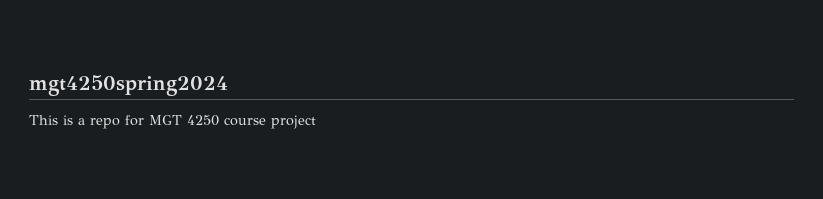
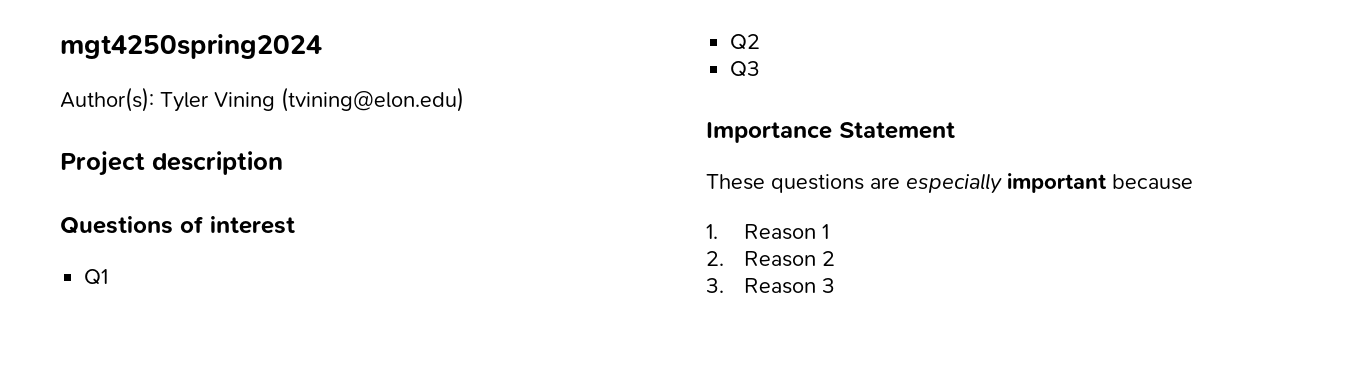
[29,115,316,129] This is a repo for MGT 4250 course project -> [60,87,464,112] [60,151,283,176] [60,216,295,234] [84,269,109,285] [730,34,761,50] [730,61,761,77] [706,122,955,143] [706,173,1193,194] [706,224,830,240] [706,251,836,267] [706,278,836,294] Author(s): Tyler Vining (tvining@elon.edu) // Project description // Questions of interest // Q1 // Q2 // Q3 // Importance Statement // These questions are especially important because // 1. Reason 1 // 2. Reason 2 // 3. Reason 3

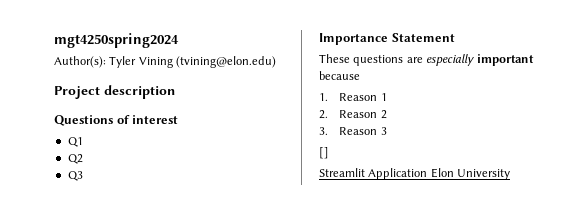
(836, 285) none -> [319,147,329,159] [319,168,511,180] // [] // Streamlit Application Elon University

